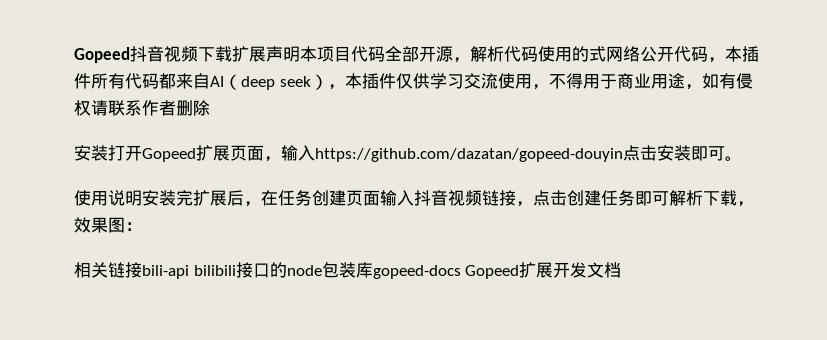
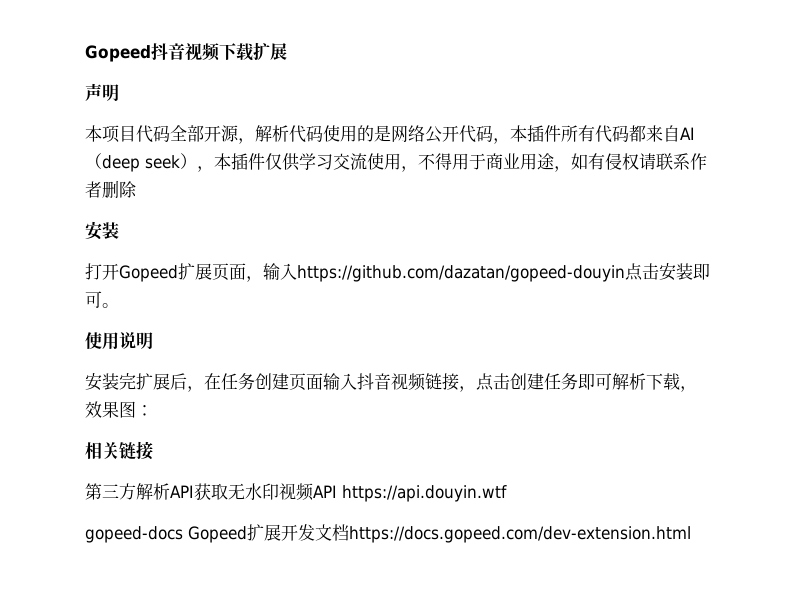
(266, 54) none -> (287, 51) //
(300, 54) none -> (119, 92) //
[589,46,606,62] 式 -> [374,125,391,142] 是
(108, 153) none -> (119, 230) //
(142, 198) none -> (153, 340) //
[142,262,373,279] bili-api bilibili接口的node包装库 -> [85,483,507,502] // 第三方解析API获取无水印视频API https://api.douyin.wtf //
(622, 270) none -> [349,526,691,543] https://docs.gopeed.com/dev-extension.html

